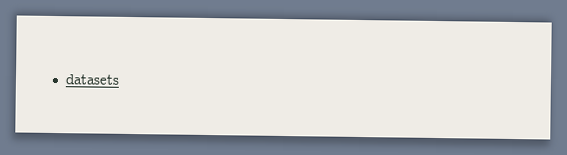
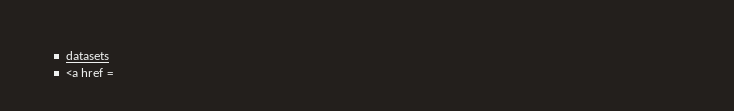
(120, 79) none -> [65,68,113,77] // <a href =

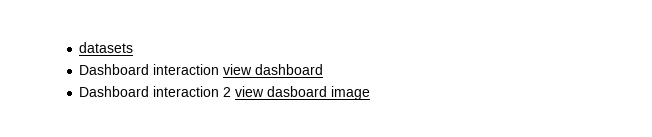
[65,68,113,77] <a href = -> [79,64,324,75] [79,86,371,100] Dashboard interaction view dashboard // Dashboard interaction 2 view dasboard image

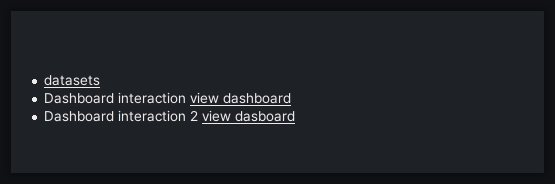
[331,86,371,100] image -> (296, 116) none

